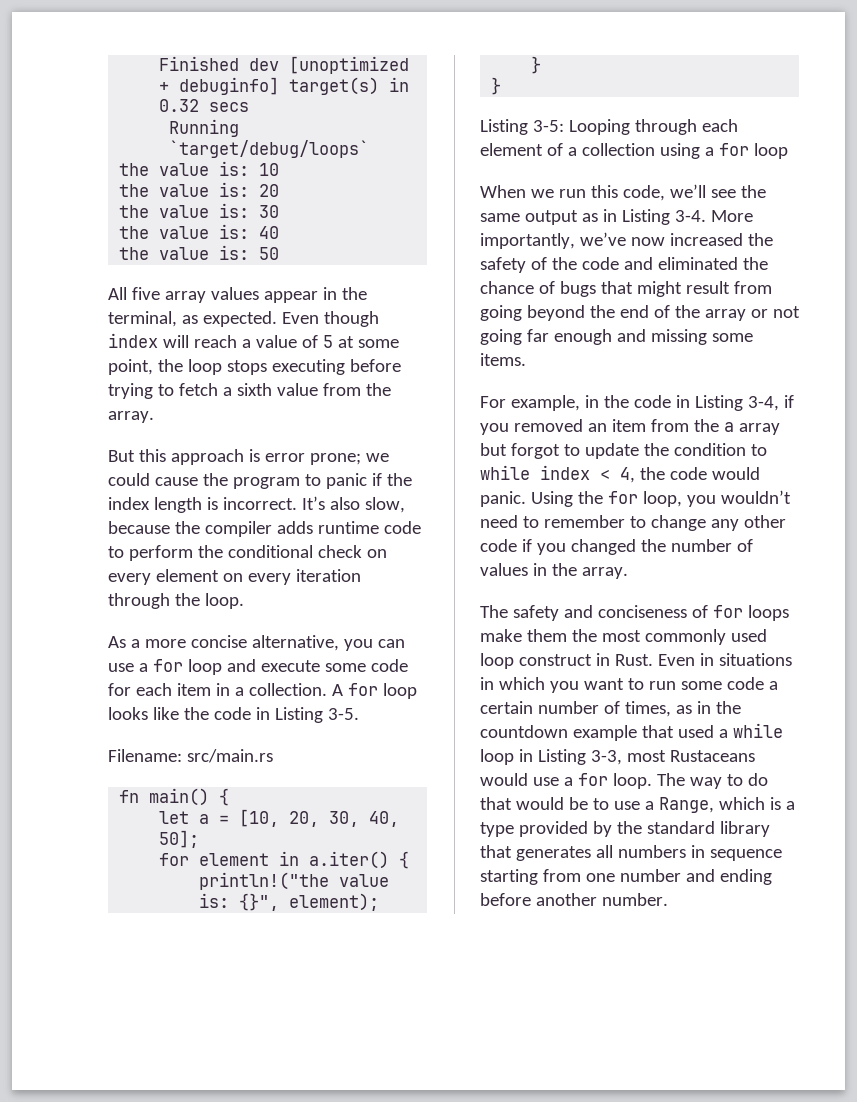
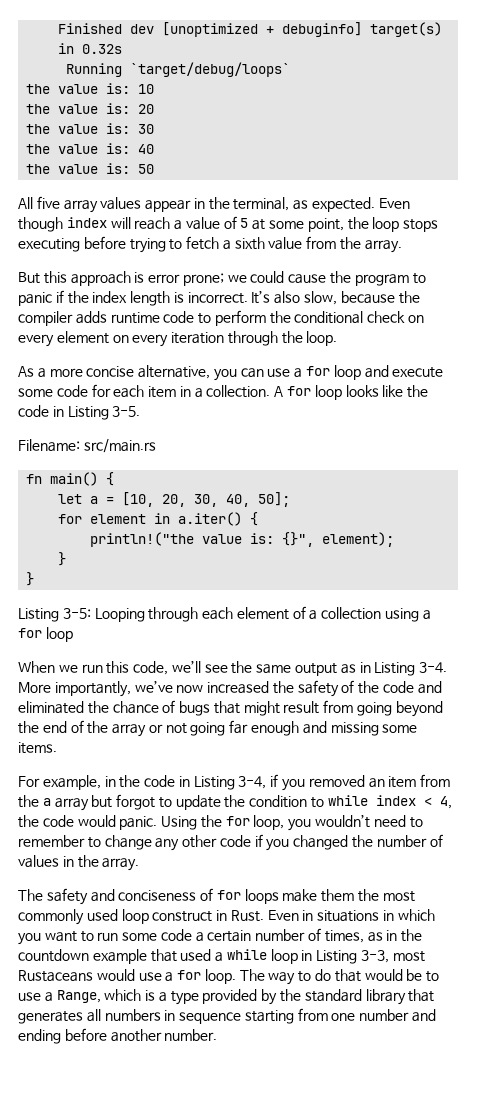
[159,99,250,112] 0.32 secs -> [82,44,123,54] 0.32s

